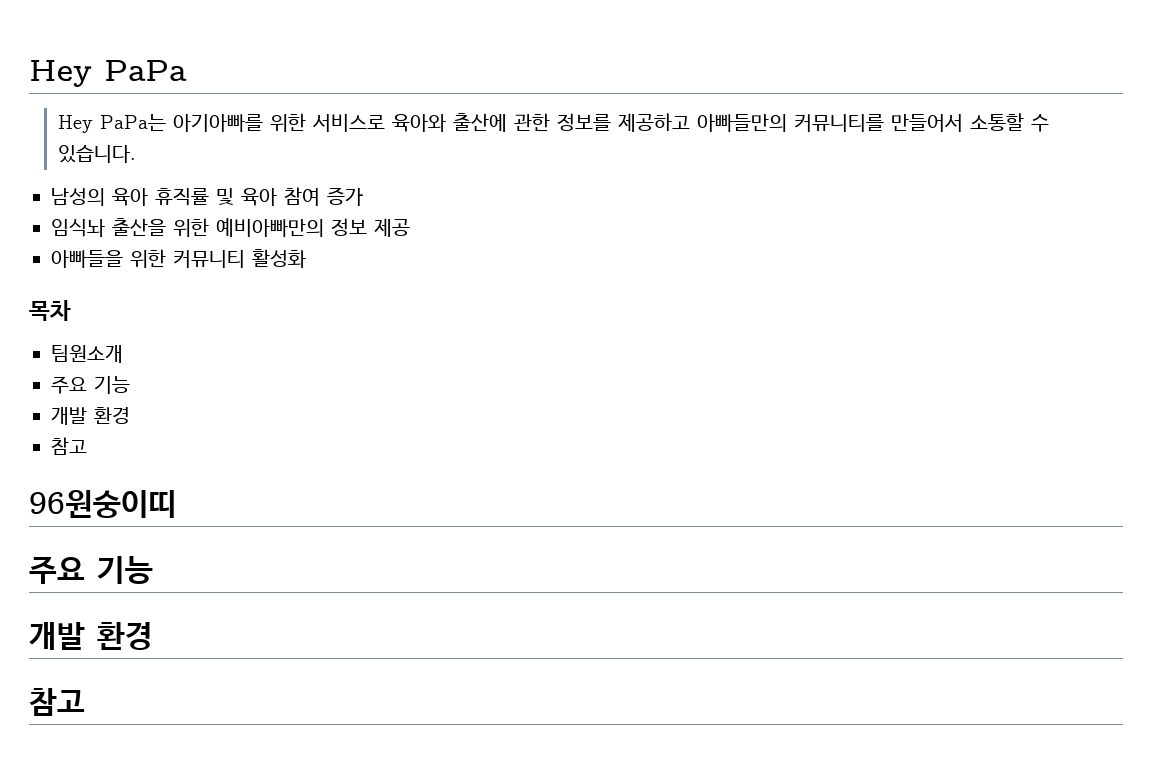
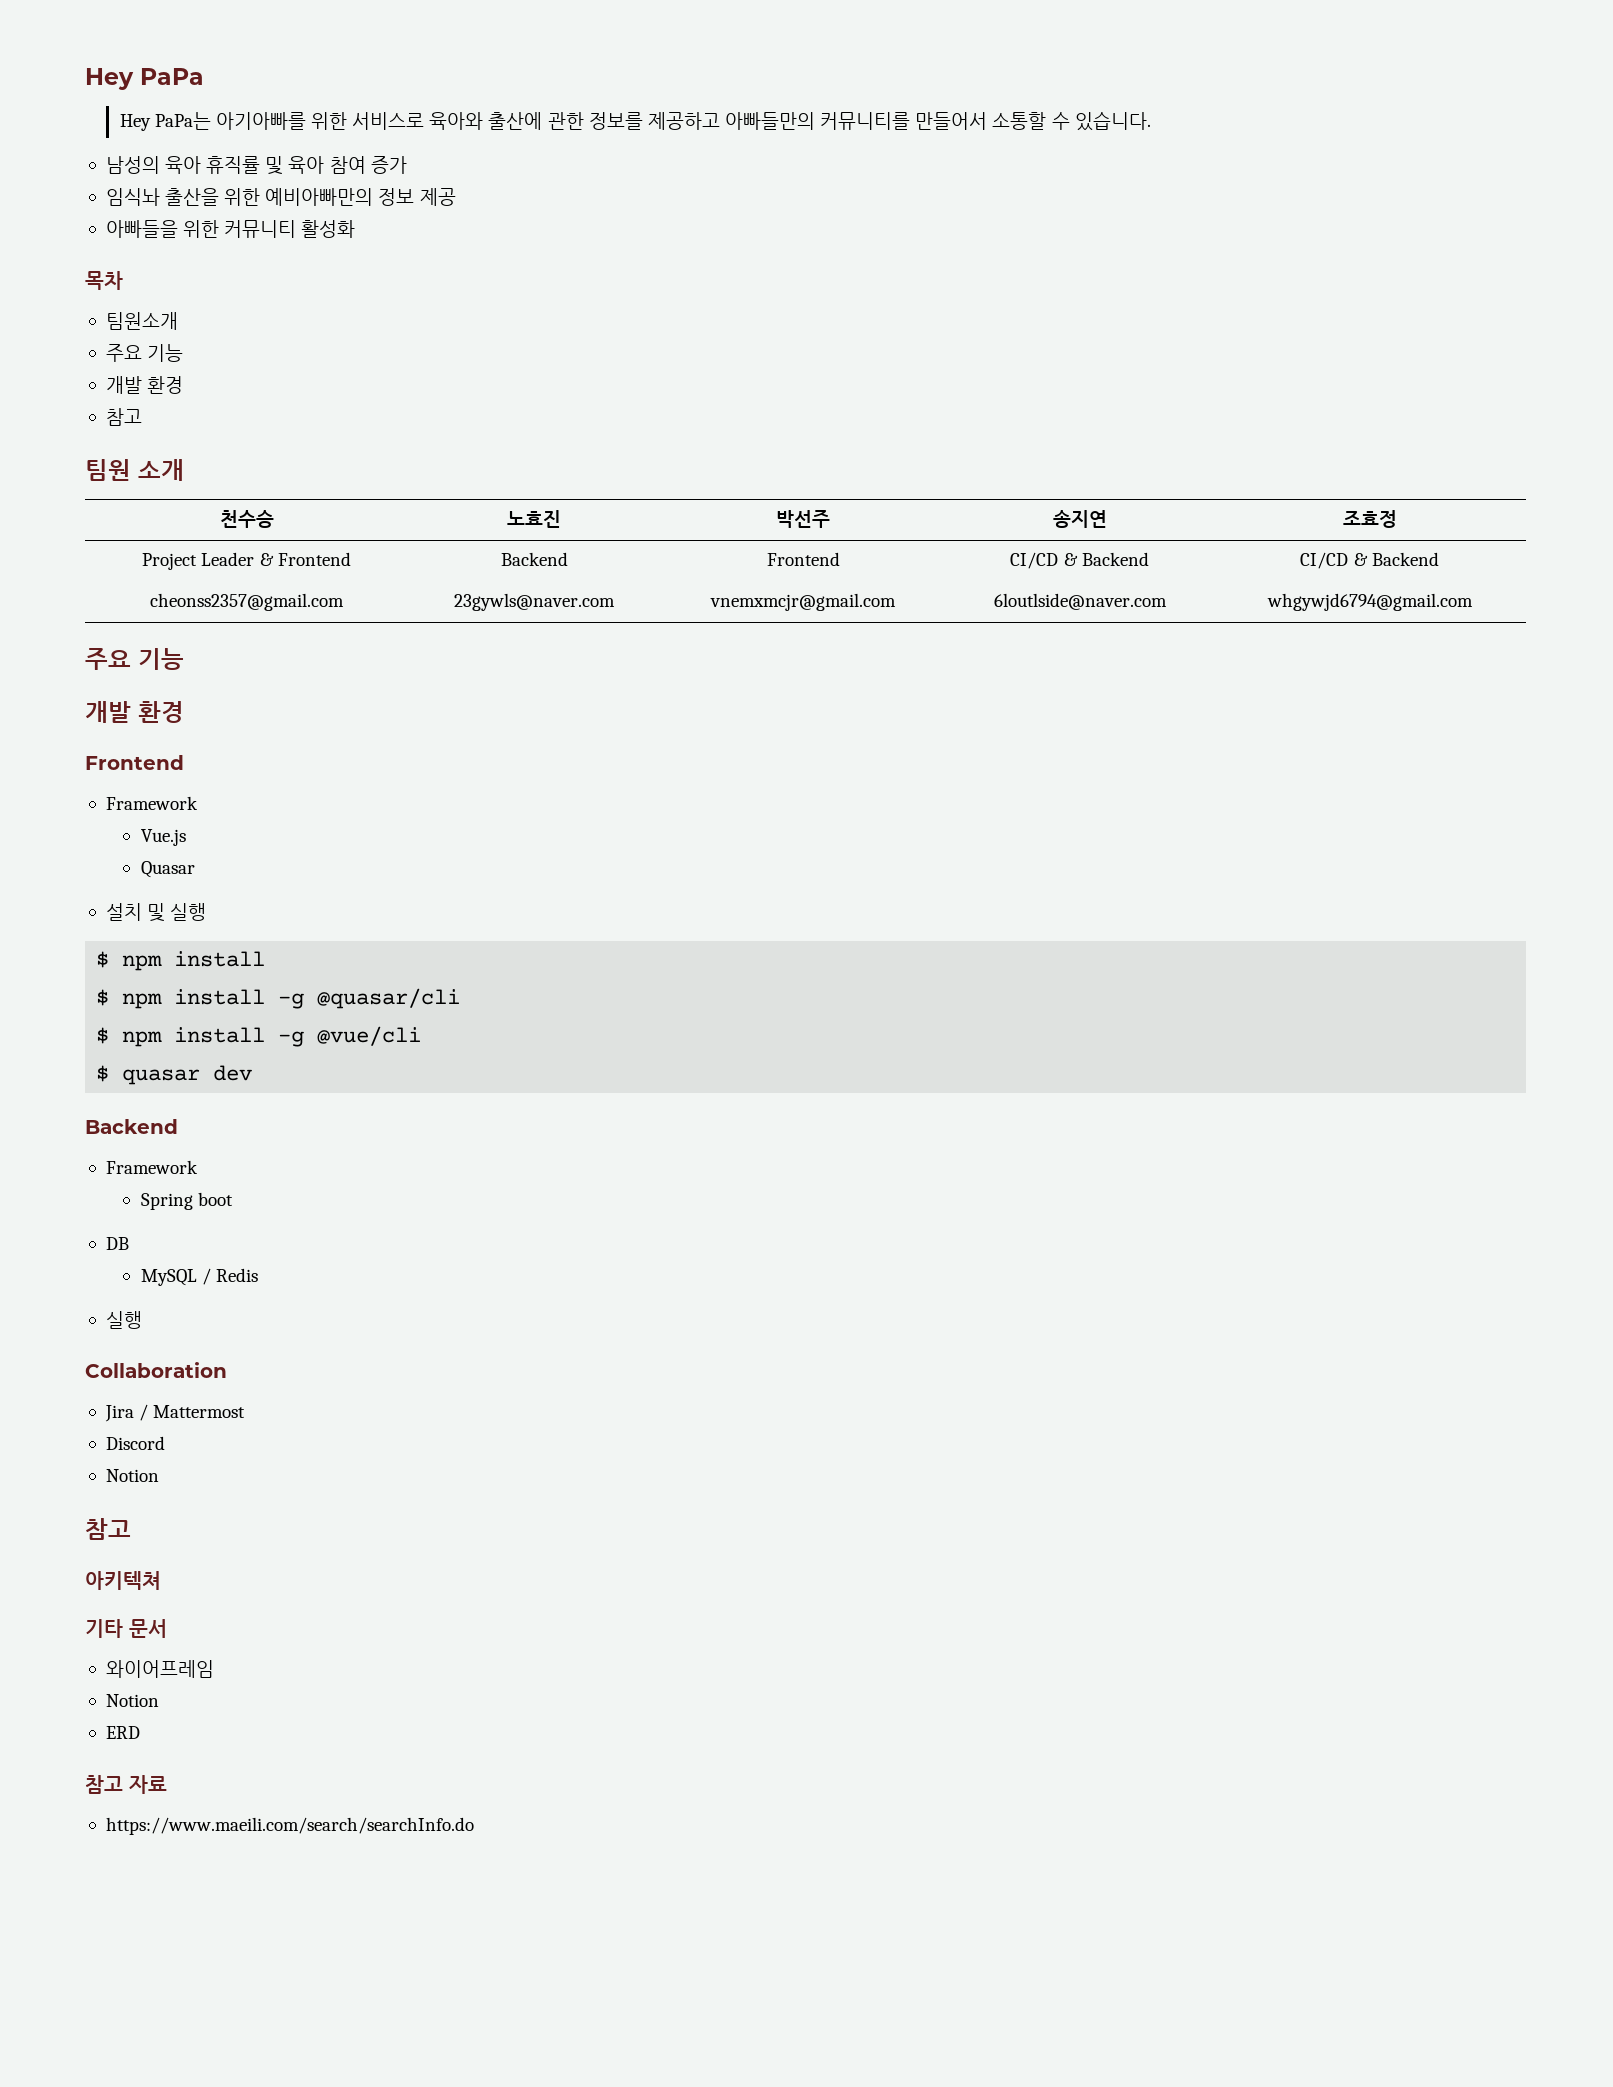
[29,490,177,518] [29,556,153,584] [29,622,153,650] [29,688,85,716] 96원숭이띠 // 주요 기능 // 개발 환경 // 참고 -> [85,459,184,481] [219,510,274,528] [507,510,561,528] [776,510,830,528] [1052,510,1107,528] [1342,510,1397,528] [142,552,351,570] [500,552,568,566] [766,552,840,566] [1010,552,1149,569] [1300,552,1439,569] [150,593,344,611] [454,593,615,611] [710,593,896,611] [993,593,1167,610] [1266,593,1473,611] [85,648,184,670] [85,701,184,723] [85,755,184,770] [105,796,198,810] [140,829,186,846] [140,861,195,878] [105,903,207,922] [96,951,266,971] [96,988,461,1009] [96,1026,422,1047] [96,1065,253,1085] [85,1119,178,1134] [105,1160,198,1174] [140,1192,233,1210] [105,1237,129,1250] [140,1268,258,1286] [105,1311,142,1329] [85,1362,227,1378] [104,1404,246,1422] [105,1436,165,1450] [105,1469,159,1482] [85,1518,131,1540] [85,1571,161,1590] [85,1619,167,1638] [105,1660,214,1678] [105,1694,159,1707] [105,1726,140,1739] [85,1775,167,1794] [105,1817,474,1835] 팀원 소개 // 천수승 | 노효진 | 박선주 | 송지연 | 조효정 // Project Leader & Frontend | Backend | Frontend | CI/CD & Backend | CI/CD & Backend // cheonss2357@gmail.com | 23gywls@naver.com | vnemxmcjr@gmail.com | 6loutlside@naver.com | whgywjd6794@gmail.com // 주요 기능 // 개발 환경 // Frontend // Framework // Vue.js // Quasar // 설치 및 실행 // $ npm install // $ npm install -g @quasar/cli // $ npm install -g @vue/cli // $ quasar dev // Backend // Framework // Spring boot // DB // MySQL / Redis // 실행 // Collaboration // Jira / Mattermost // Discord // Notion // 참고 // 아키텍쳐 // 기타 문서 // 와이어프레임 // Notion // ERD // 참고 자료 // https://www.maeili.com/search/searchInfo.do

